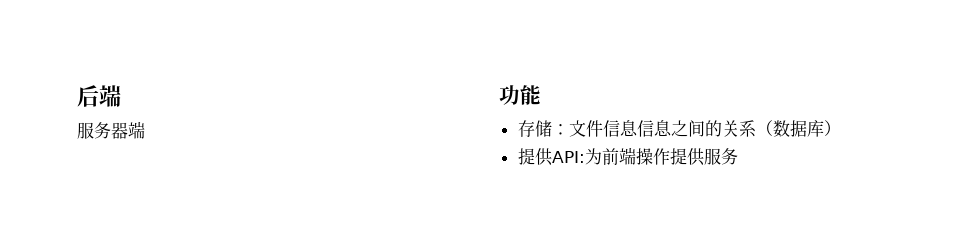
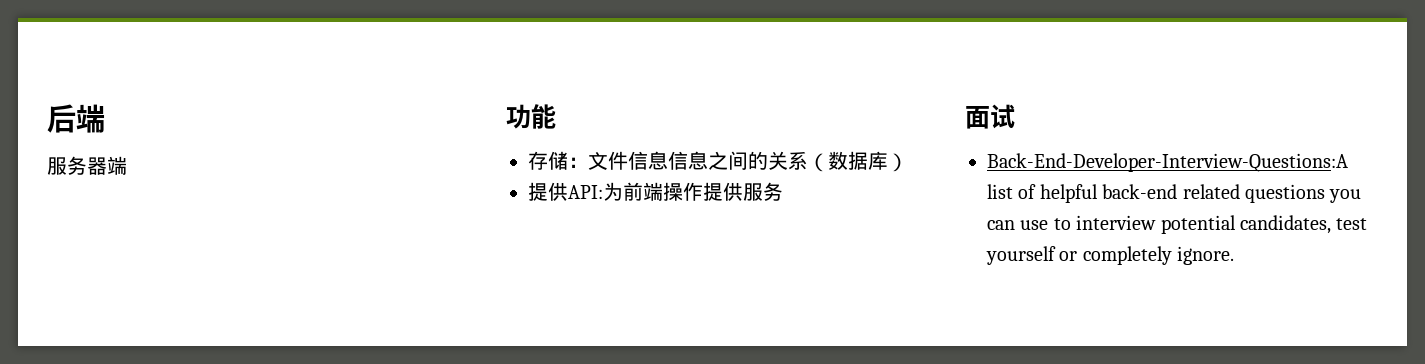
(738, 156) none -> [965,104,1015,129] [987,153,1348,172] [987,184,1362,203] [987,215,1368,234] [986,246,1235,265] // 面试 // Back-End-Developer-Interview-Questions:A list of helpful back-end related questions you can use to interview potential candidates, test yourself or completely ignore.

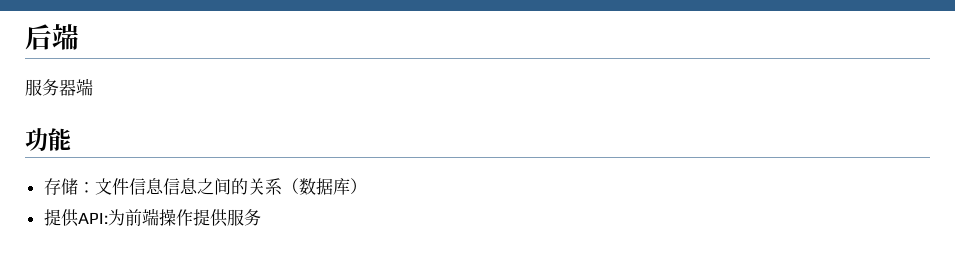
[965,104,1015,129] [987,153,1348,172] [987,184,1362,203] [987,215,1368,234] [986,246,1235,265] // 面试 // Back-End-Developer-Interview-Questions:A list of helpful back-end related questions you can use to interview potential candidates, test yourself or completely ignore. -> (261, 217) none

